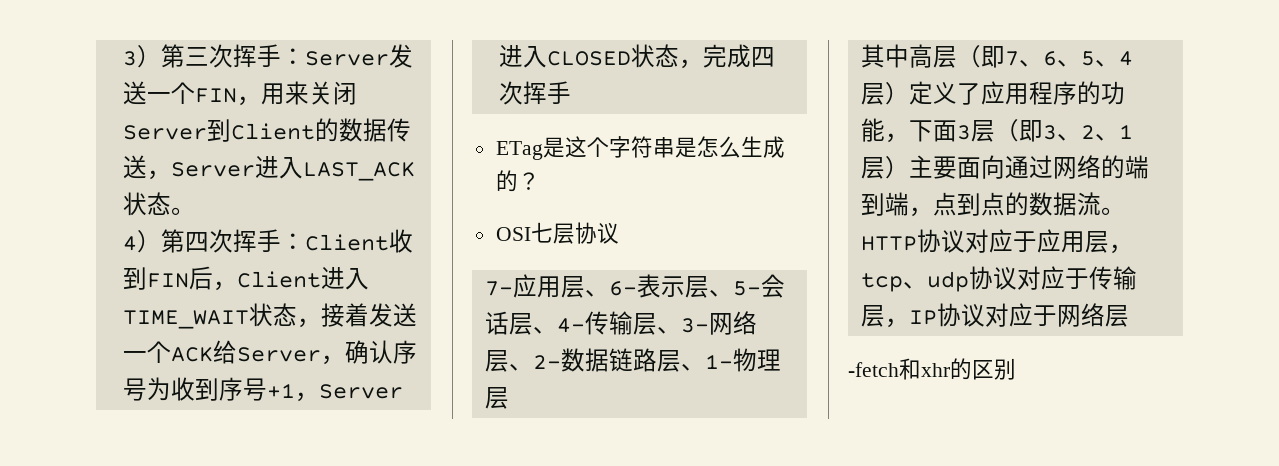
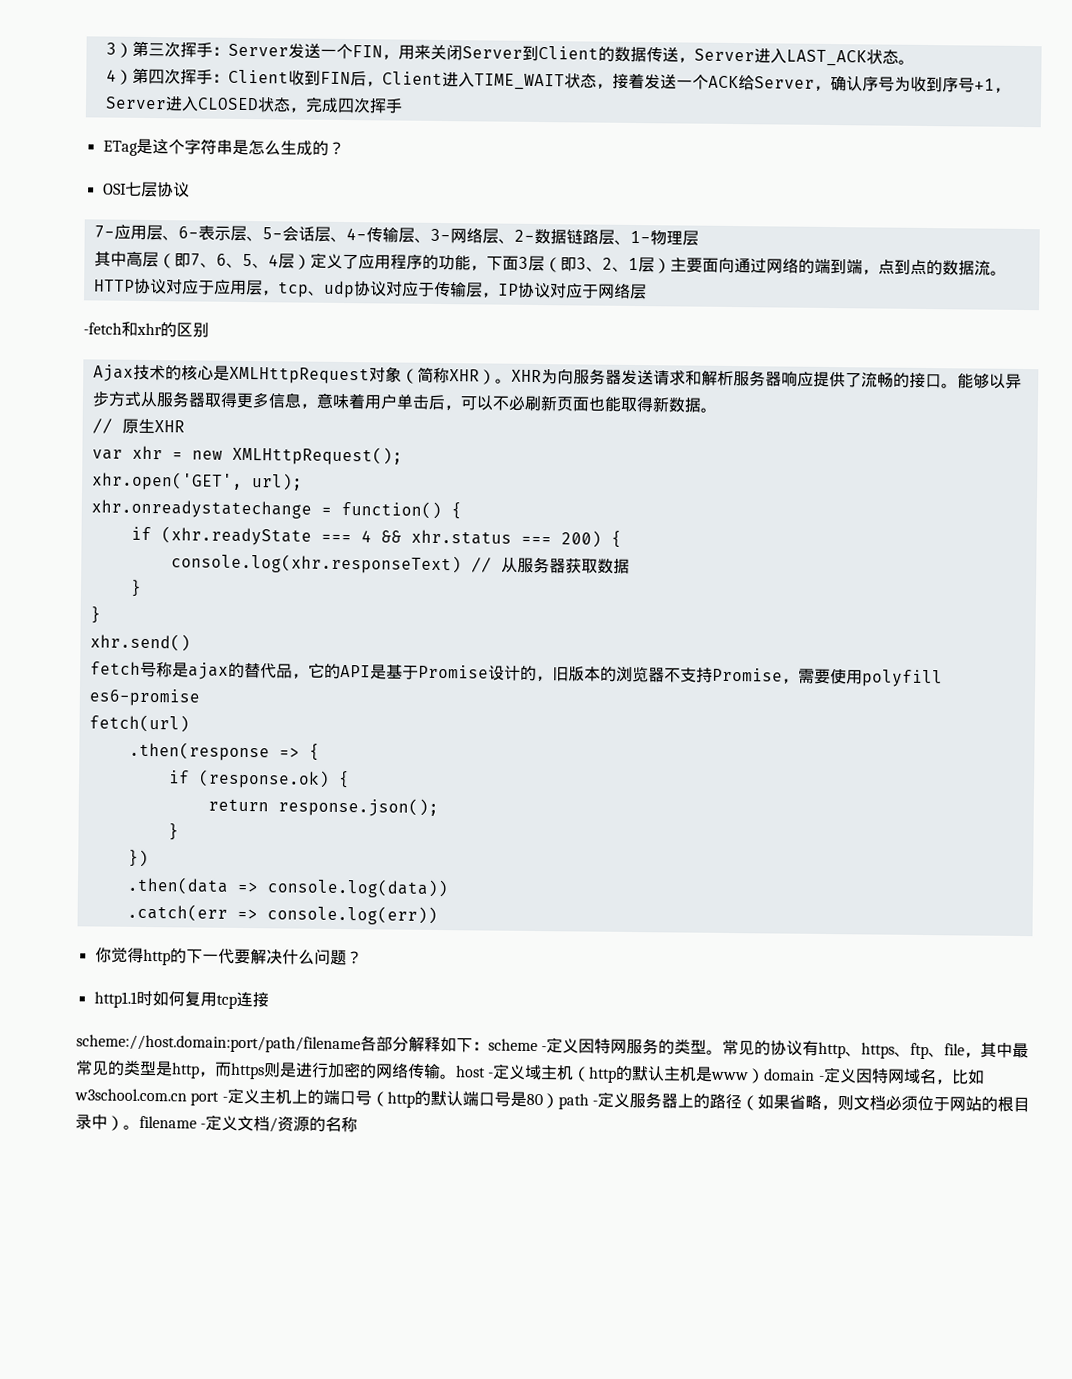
(1016, 369) none -> [92,364,1022,389] [91,391,717,413] [91,418,185,434] [91,445,403,466] [91,471,303,491] [90,499,462,520] [130,526,622,548] [170,553,630,575] [129,579,142,597] [89,606,101,624] [89,633,191,652] [89,661,943,688] [88,688,200,707] [88,714,190,733] [128,741,320,762] [168,769,350,789] [207,797,439,818] [167,823,179,841] [127,849,149,868] [126,876,449,899] [126,903,438,925] [94,946,363,966] [93,990,269,1009] [76,1034,1030,1060] [76,1059,985,1085] [74,1087,1030,1113] [75,1114,359,1133] // Ajax技术的核心是XMLHttpRequest对象（简称XHR）。XHR为向服务器发送请求和解析服务器响应提供了流畅的接口。能够以异步方式从服务器取得更多信息，意味着用户单击后，可以不必刷新页面也能取得新数据。 // // 原生XHR // var xhr = new XMLHttpRequest(); // xhr.open('GET', url); // xhr.onreadystatechange = function() { // if (xhr.readyState === 4 && xhr.status === 200) { // console.log(xhr.responseText) // 从服务器获取数据 // } // } // xhr.send() // fetch号称是ajax的替代品，它的API是基于Promise设计的，旧版本的浏览器不支持Promise，需要使用polyfill es6-promise // fetch(url) // .then(response => { // if (response.ok) { // return response.json(); // } // }) // .then(data => console.log(data)) // .catch(err => console.log(err)) // 你觉得http的下一代要解决什么问题？ // http1.1时如何复用tcp连接 // scheme://host.domain:port/path/filename各部分解释如下：scheme -定义因特网服务的类型。常见的协议有http、https、ftp、file，其中最常见的类型是http，而https则是进行加密的网络传输。host -定义域主机（http的默认主机是www）domain -定义因特网域名，比如w3school.com.cn port -定义主机上的端口号（http的默认端口号是80）path -定义服务器上的路径（如果省略，则文档必须位于网站的根目录中）。filename -定义文档/资源的名称

